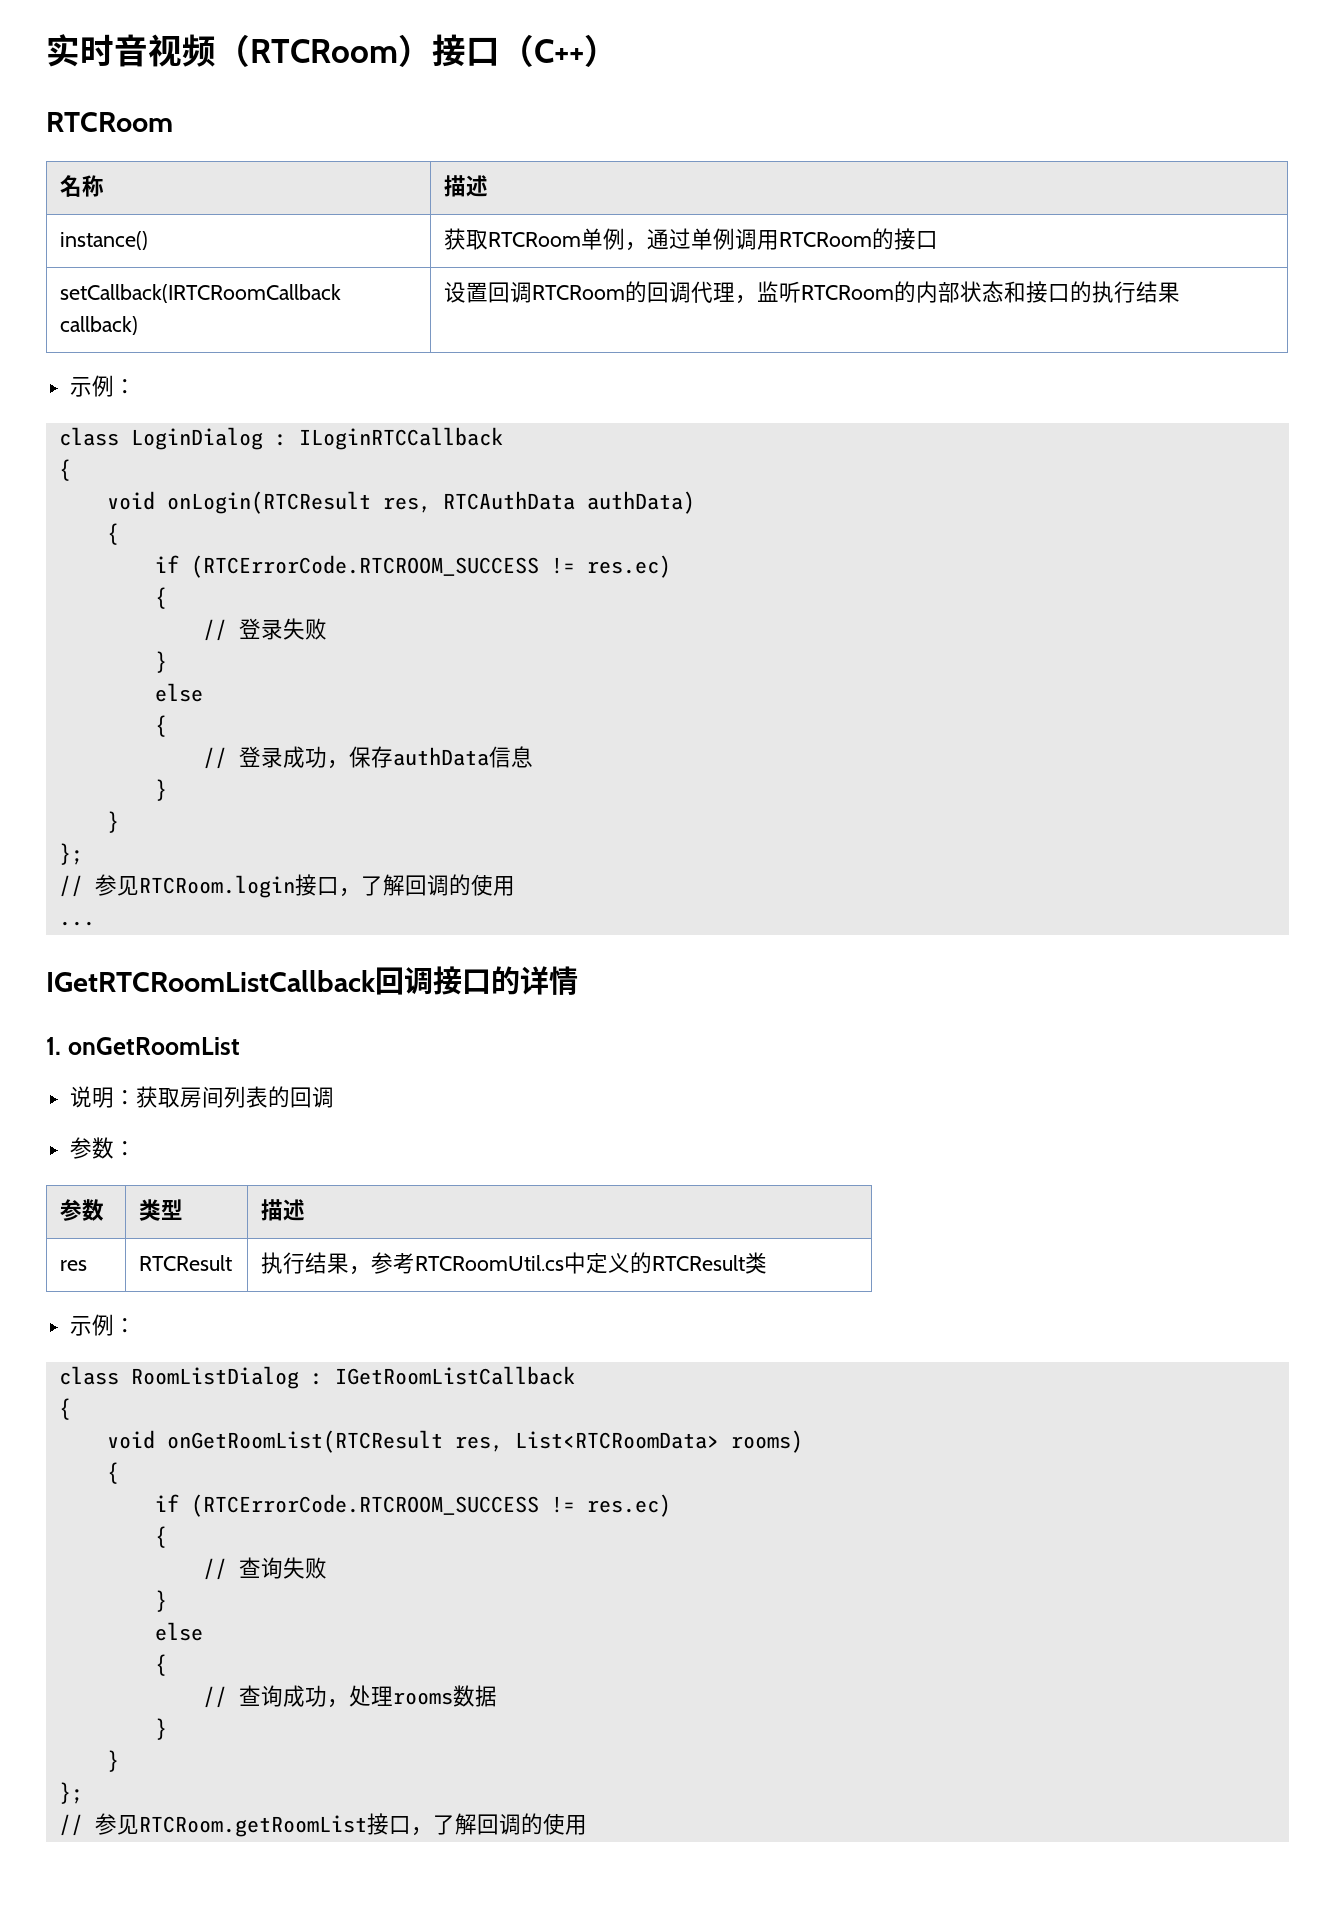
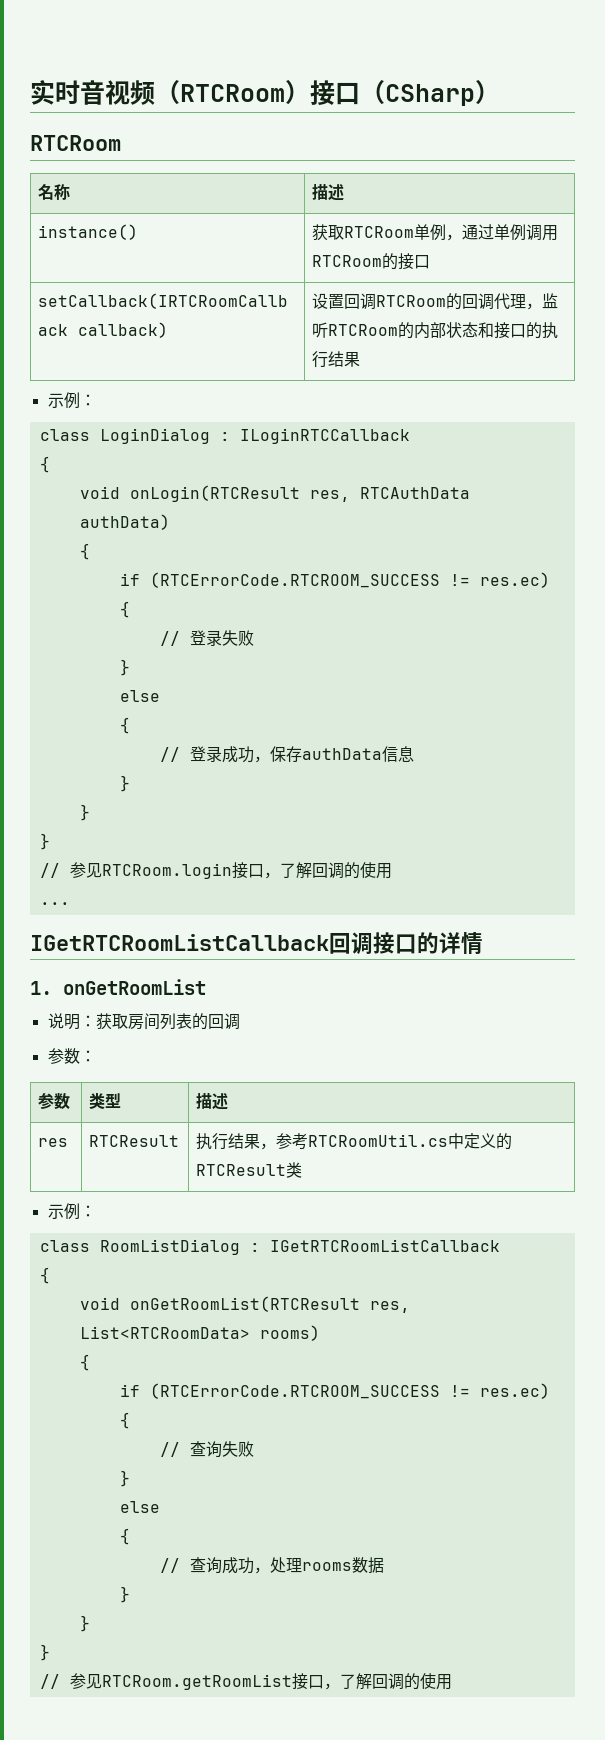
[533,39,584,63] C++ -> [385,84,475,106] CSharp
[58,843,83,865] }; -> [39,833,50,850] }
[334,1366,575,1385] IGetRoomListCallback -> [269,1239,500,1252] IGetRTCRoomListCallback
[58,1782,83,1804] }; -> [39,1644,50,1661] }

